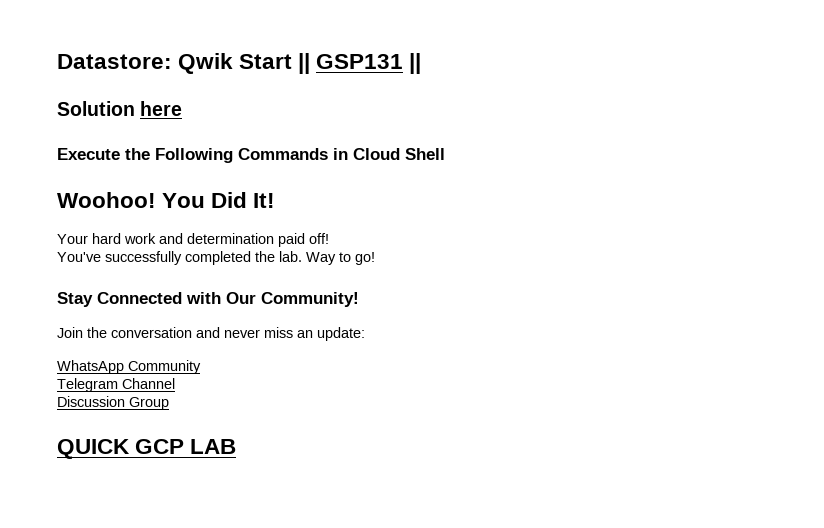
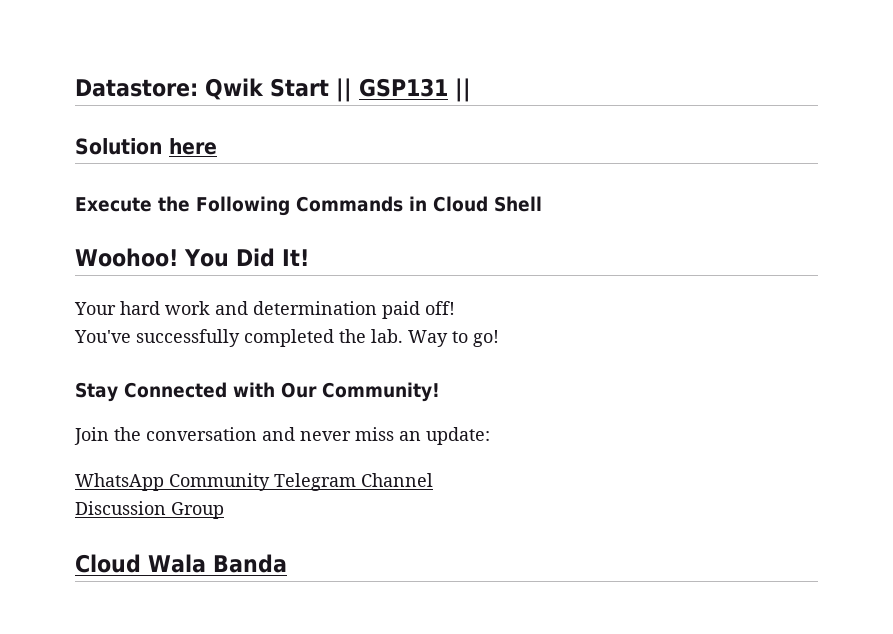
(201, 367) // -> (270, 482) none
[57,439,237,459] QUICK GCP LAB -> [75,554,287,573] Cloud Wala Banda

